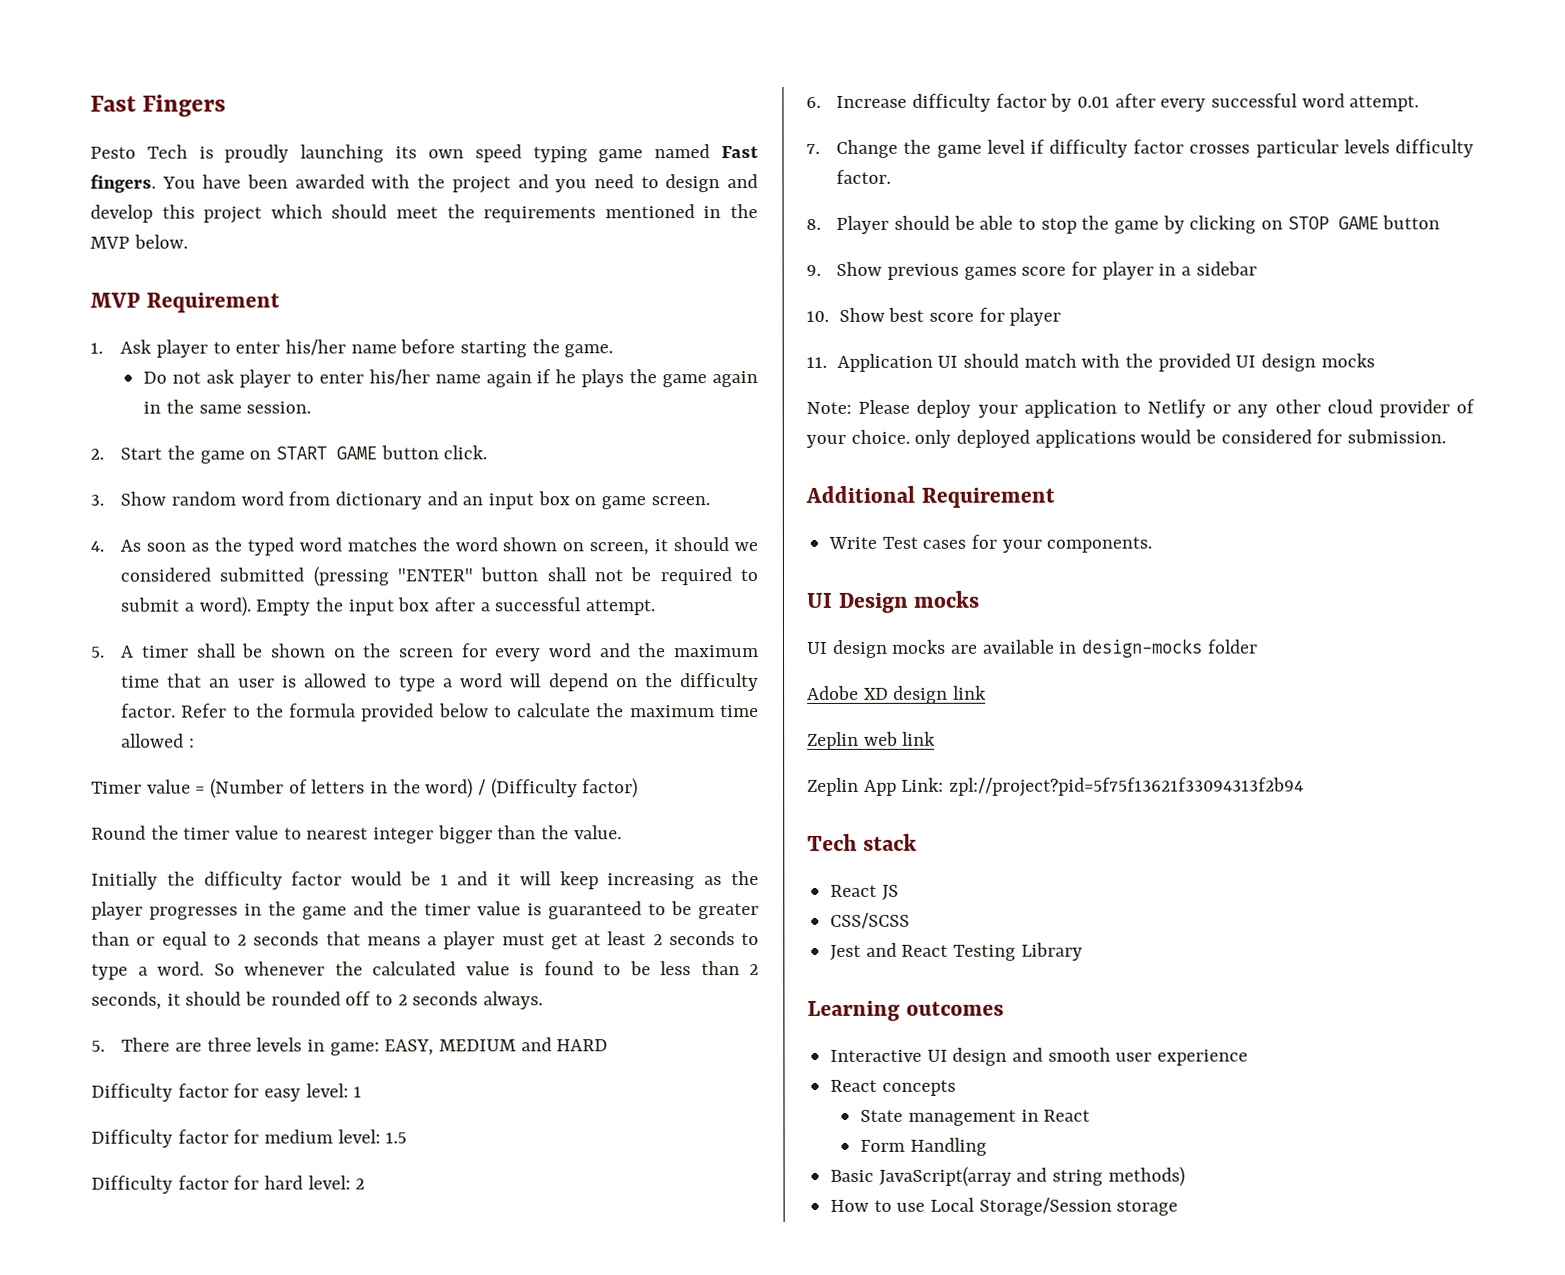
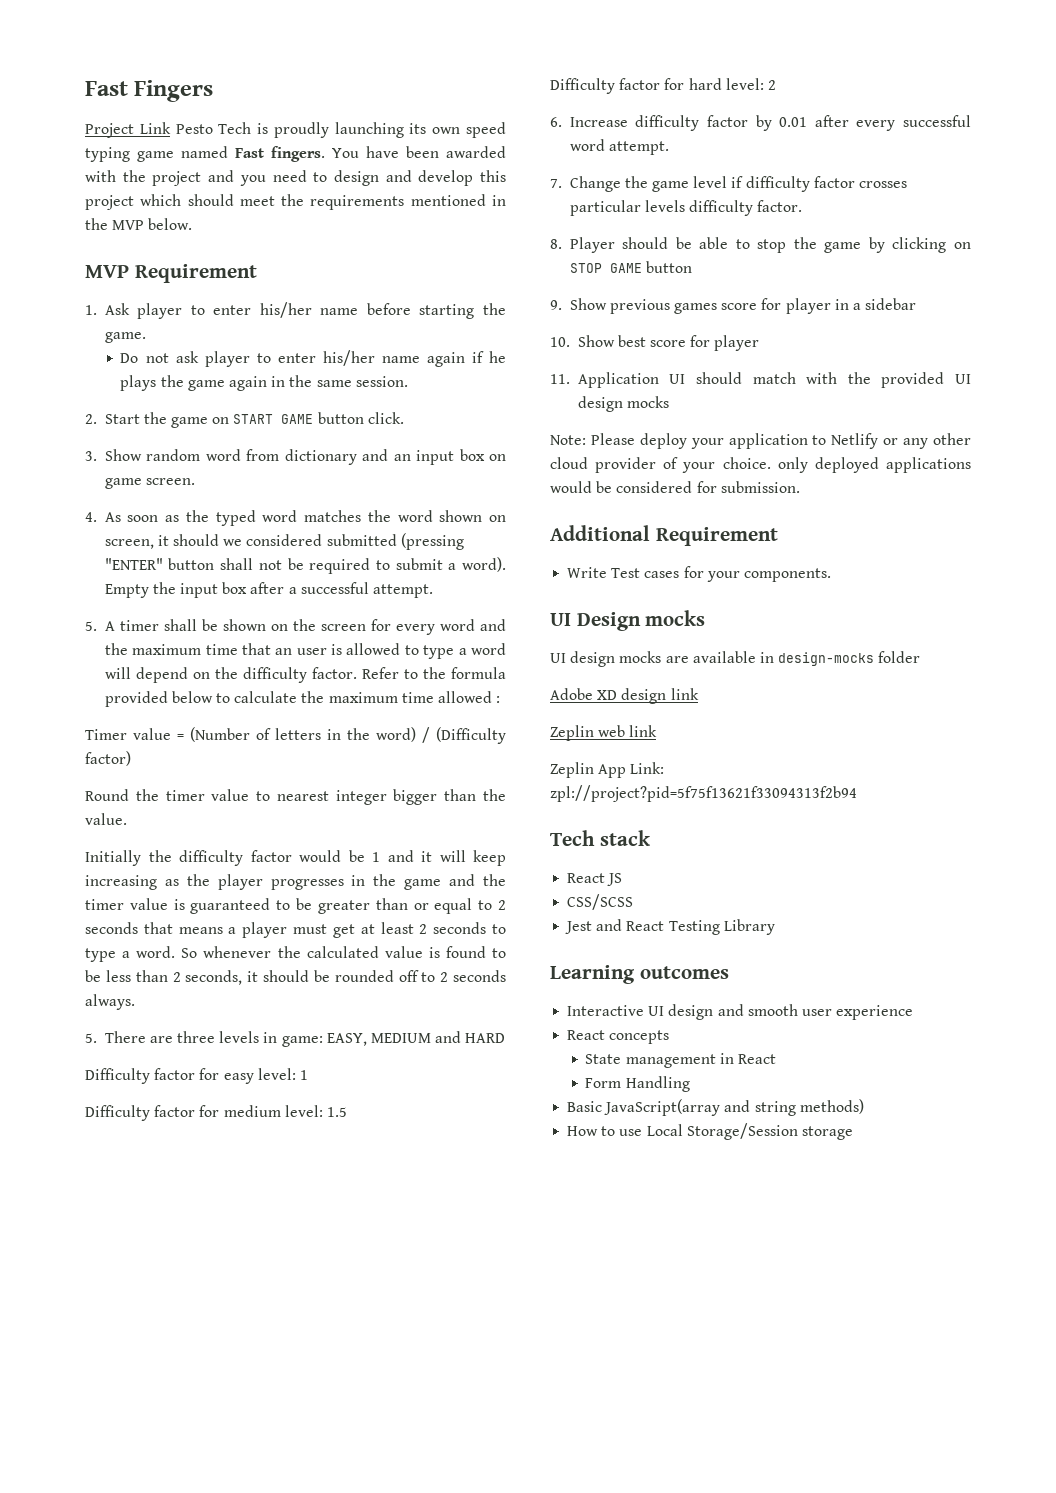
(227, 105) none -> [85,122,171,138] Project Link

